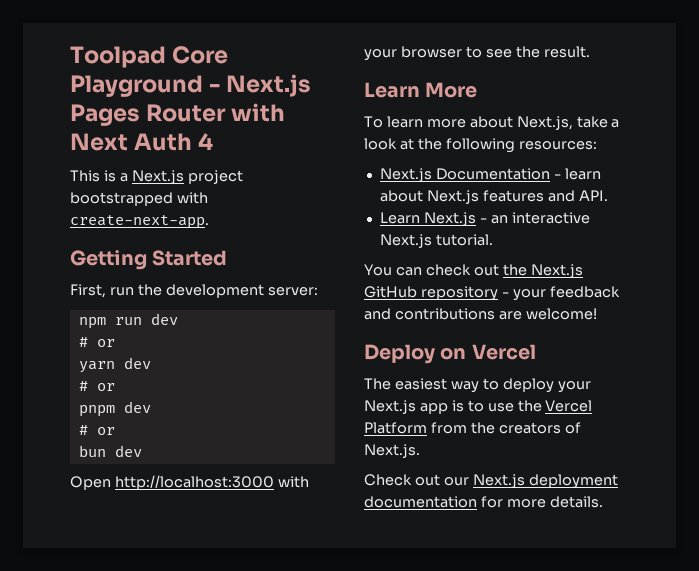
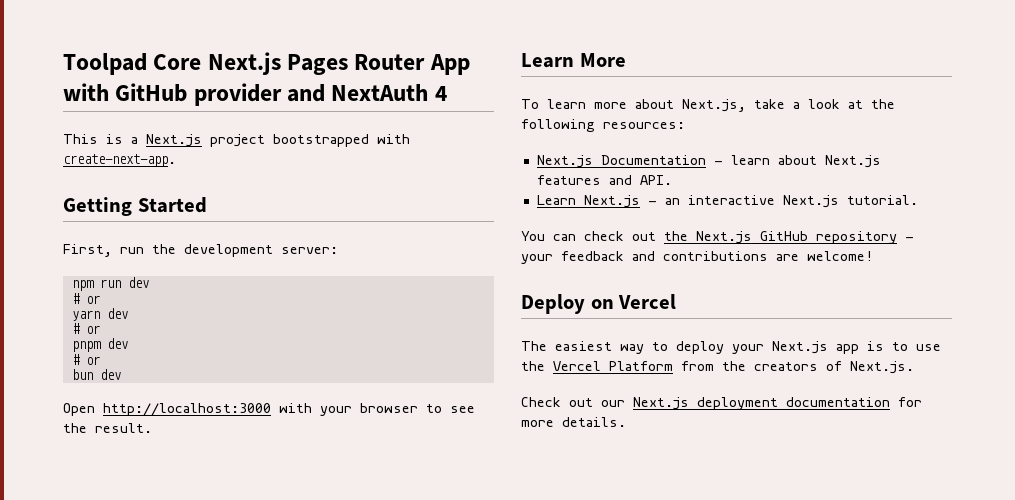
[70,75,221,97] Playground - -> (202, 62) none
[231,103,286,122] [70,133,193,151] with Next Auth -> [429,54,470,75] [63,83,429,106] App with GitHub provider and NextAuth

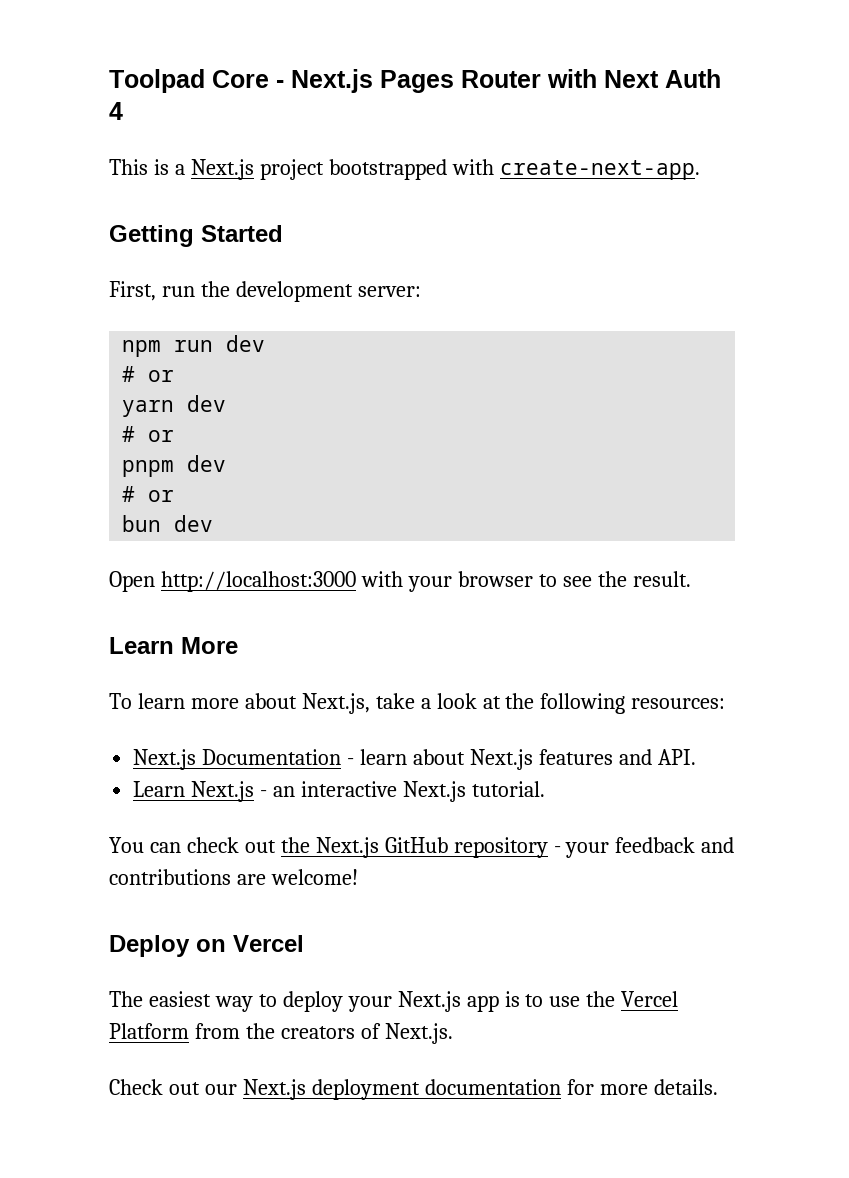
(202, 62) none -> [276,80,284,88] -
[429,54,470,75] [63,83,429,106] App with GitHub provider and NextAuth -> [547,69,721,88] with Next Auth

